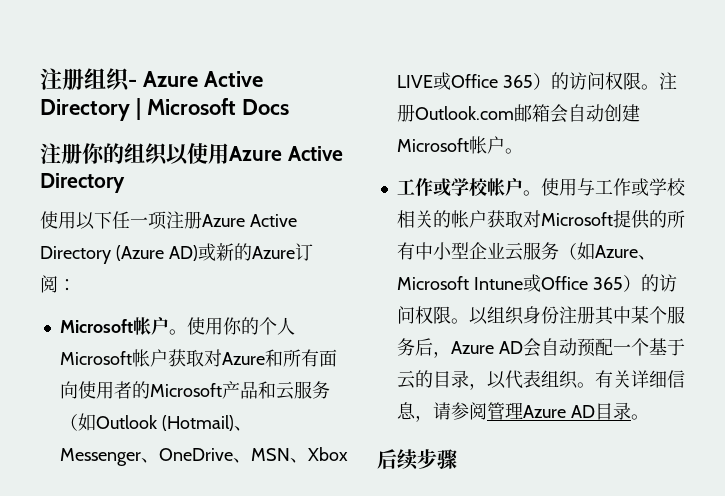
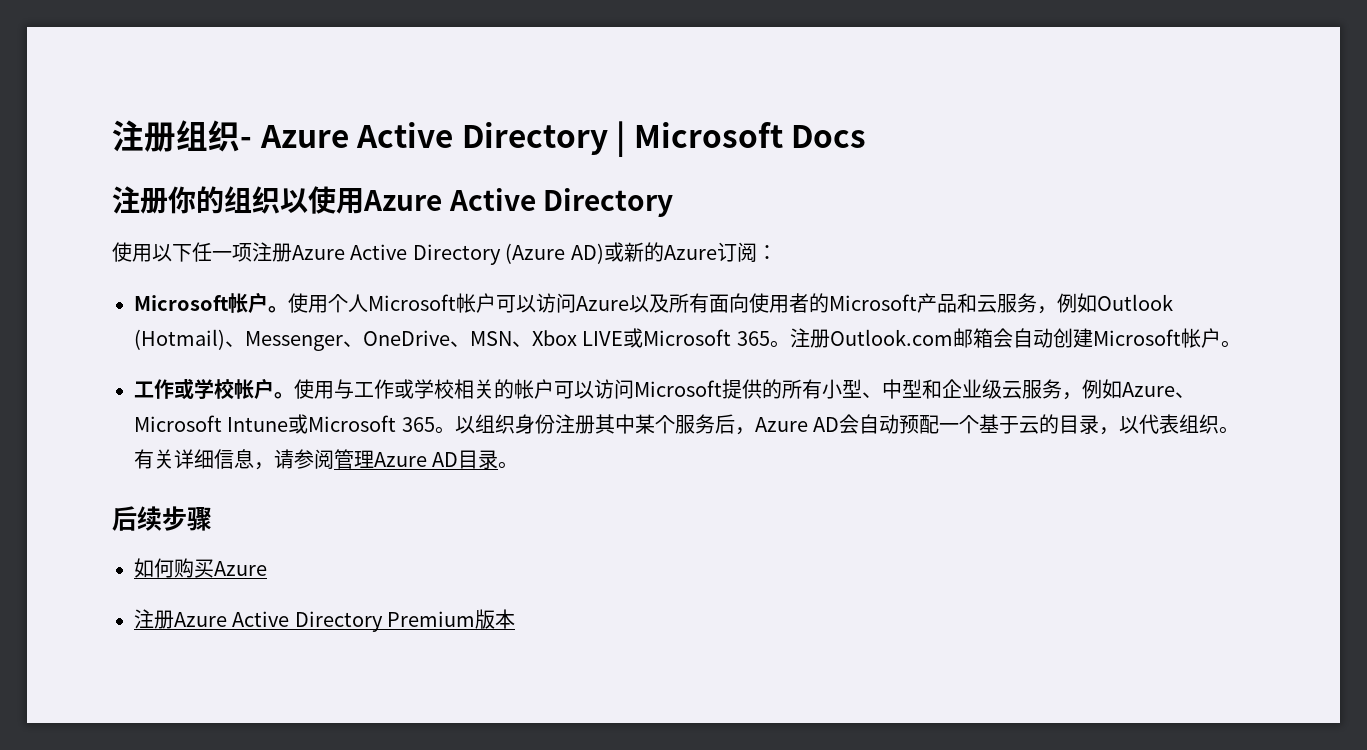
[222,317,259,335] 你的 -> (328, 304) none
[167,349,283,367] 获取对Azure和 -> [496,293,669,313] 可以访问Azure以及
[59,414,78,431] （ -> [1037,293,1077,314] ，例
[450,72,641,90] Office 365）的访问权限 -> [643,329,770,346] Microsoft 365
[486,210,541,228] 获取对 -> [554,379,634,399] 可以访问
[414,242,577,261] 中小型企业云服务（ -> [822,379,1102,400] 小型、中型和企业级云服务，例
[540,274,677,292] [396,306,451,324] Office 365）的访问权限 -> [308,415,435,432] Microsoft 365
(457, 459) none -> [134,558,267,578] [134,609,516,632] // 如何购买Azure // 注册Azure Active Directory Premium版本

